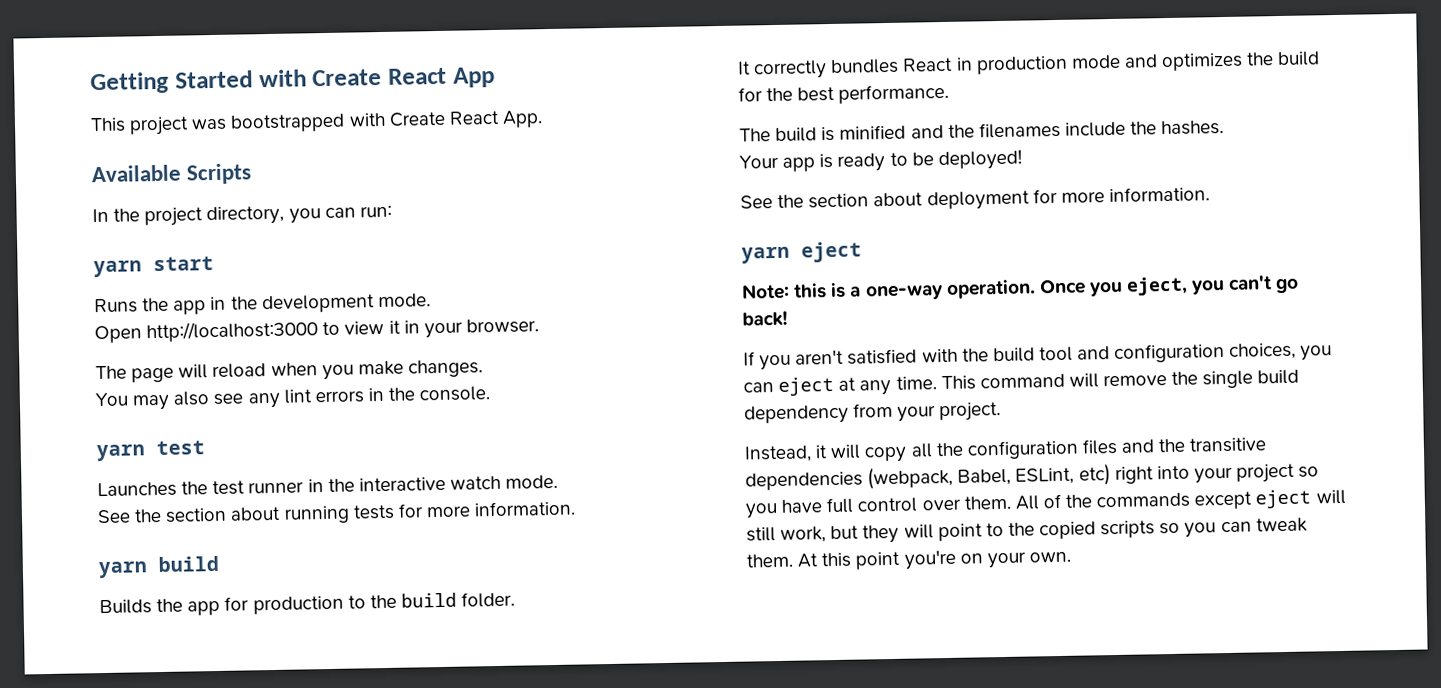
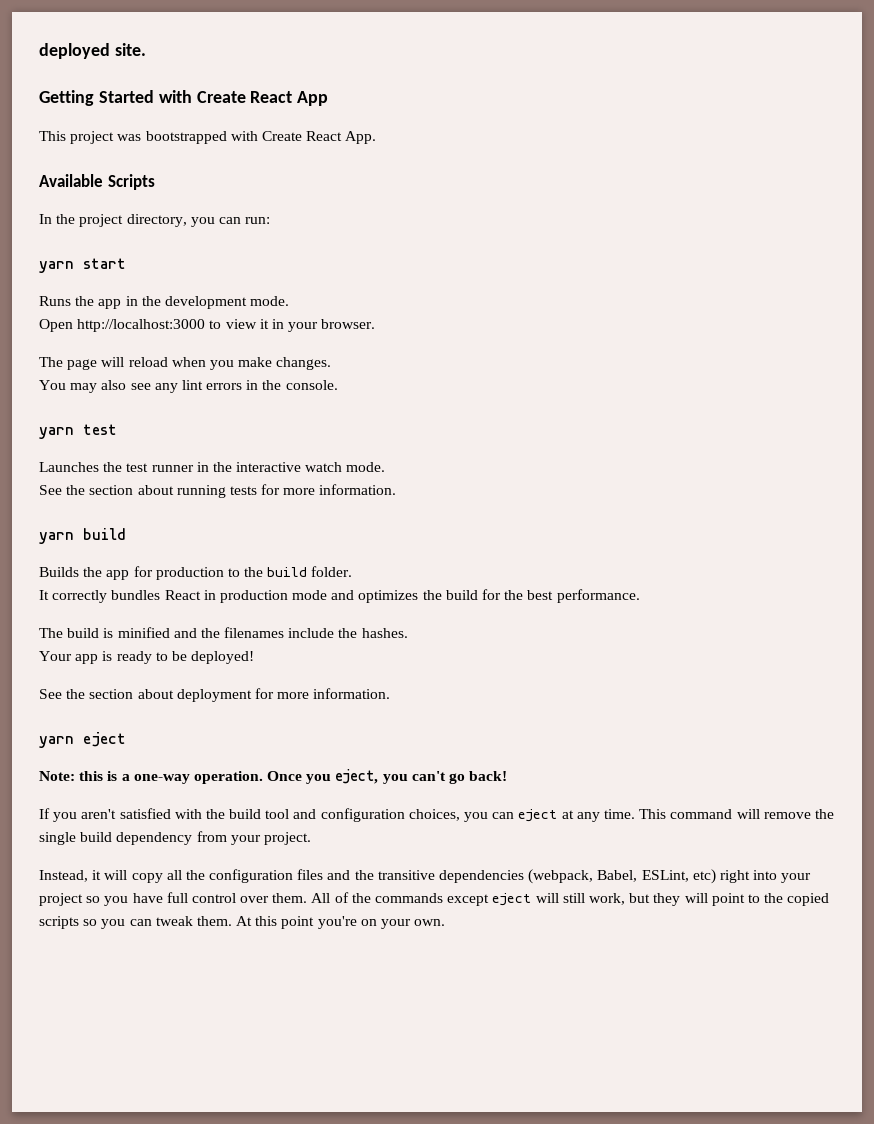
(90, 83) none -> [39,43,146,59] deployed site. //

